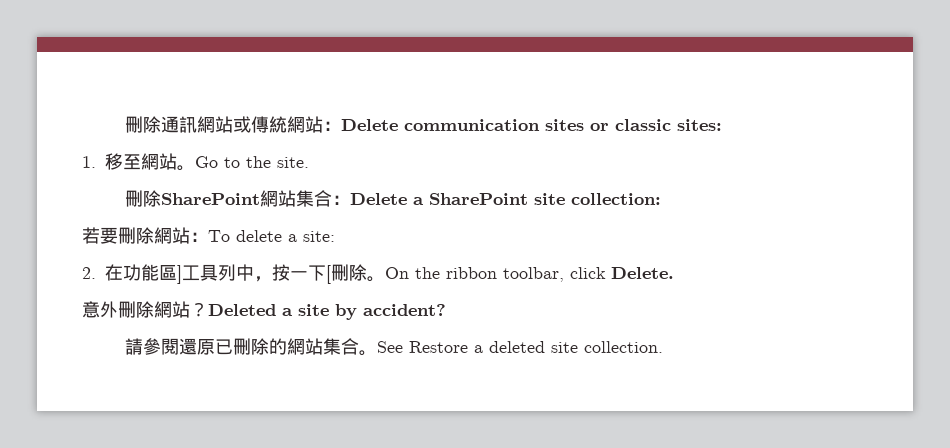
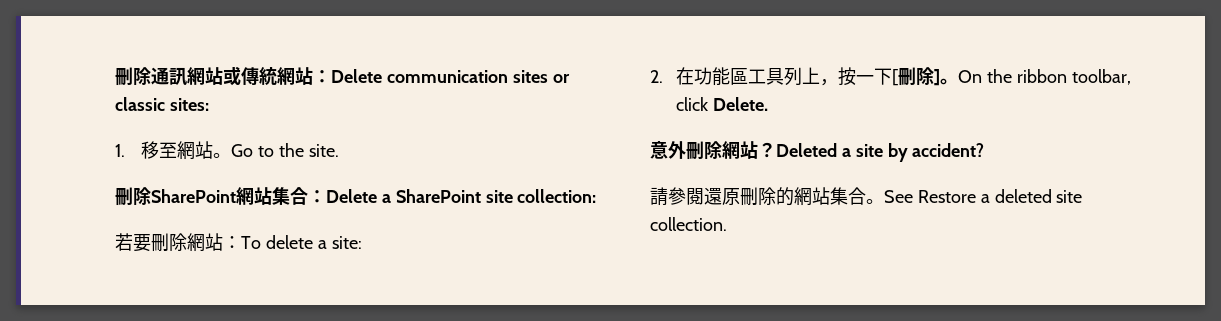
[177,264,254,284] ]工具列中 -> [748,67,821,86] 工具列上
(367, 272) none -> [934,69,941,86] ]
[214,339,233,355] 已 -> (740, 196) none

